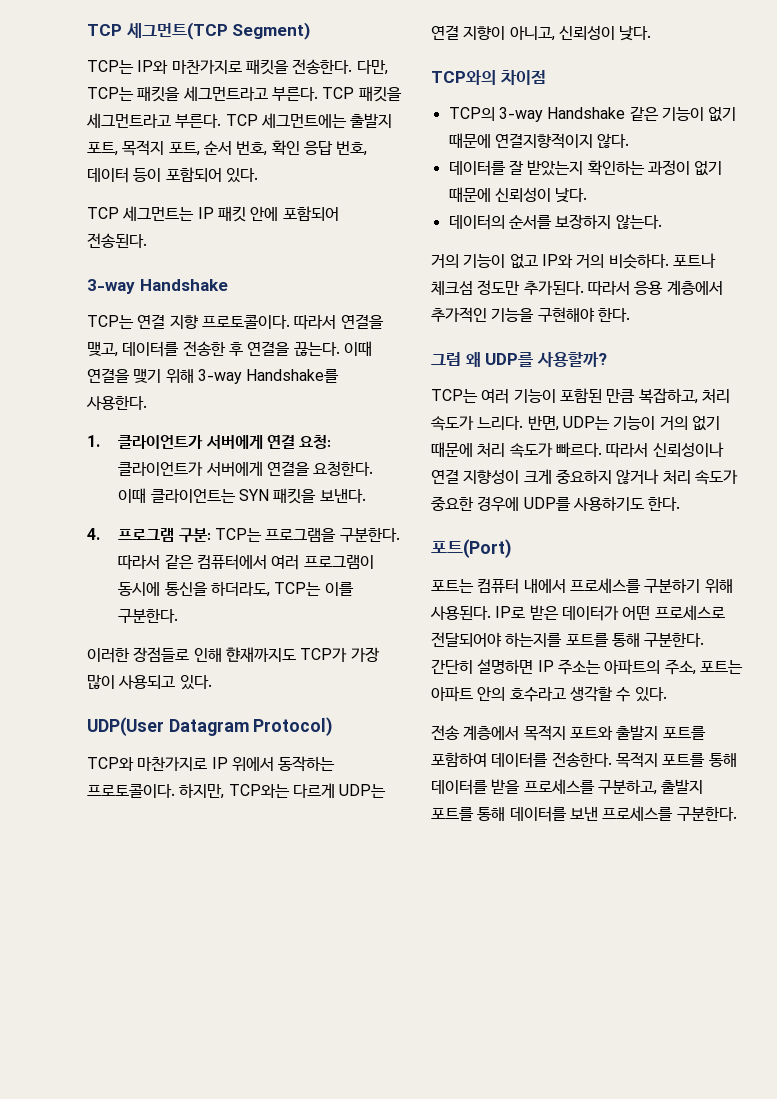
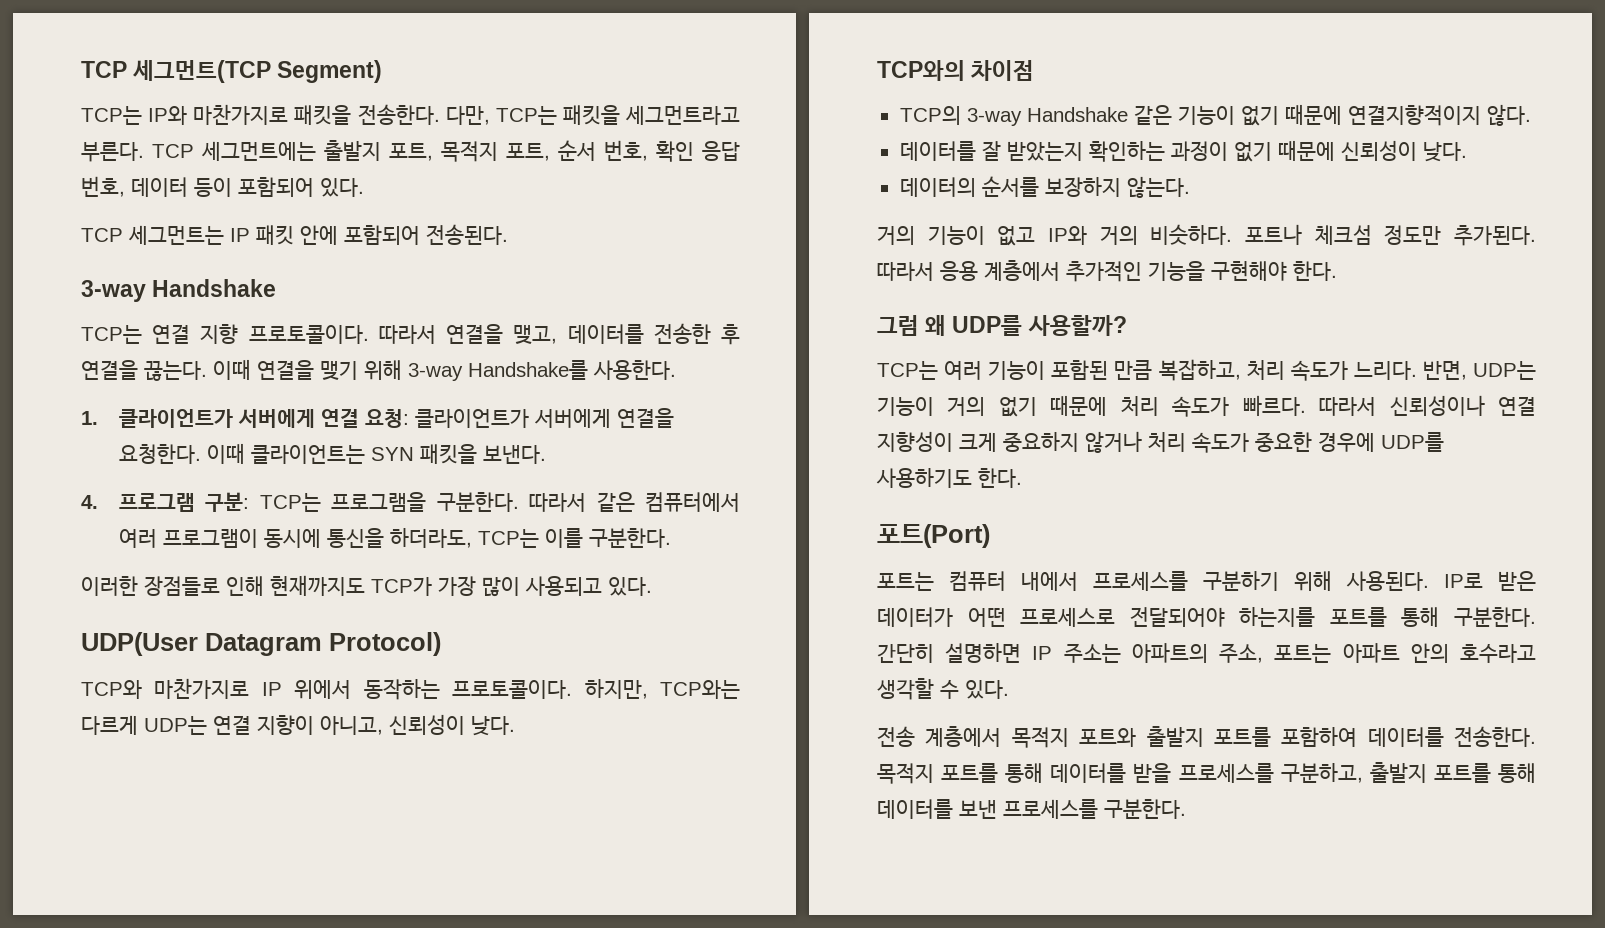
[358,86,402,102] [86,113,258,128] 패킷을 세그먼트라고 부른다. TCP -> (194, 151) none
[225,647,296,662] 햔재까지도 -> [270,575,365,596] 현재까지도

